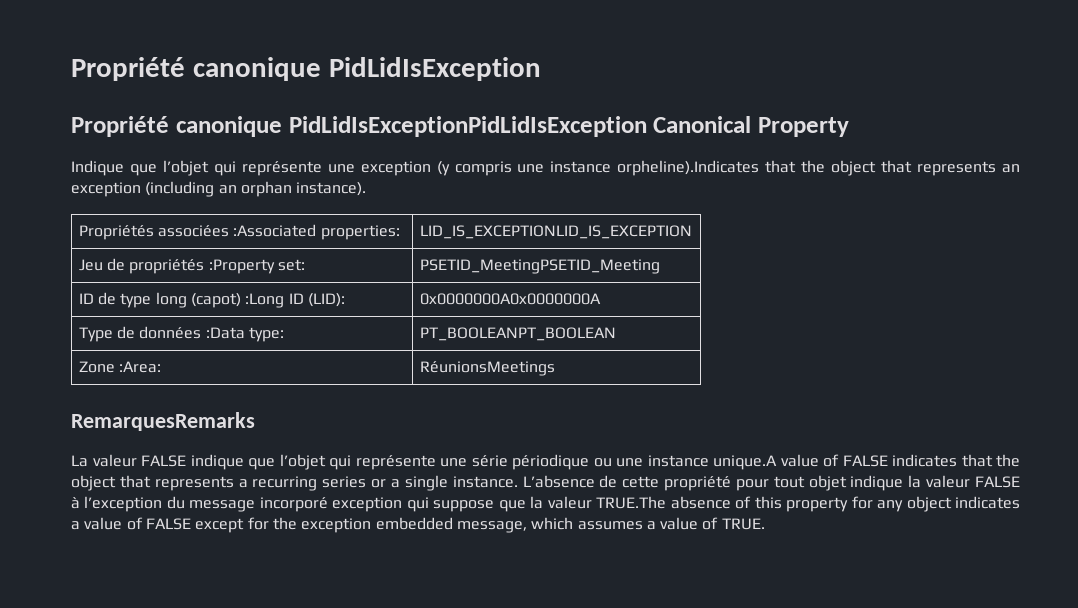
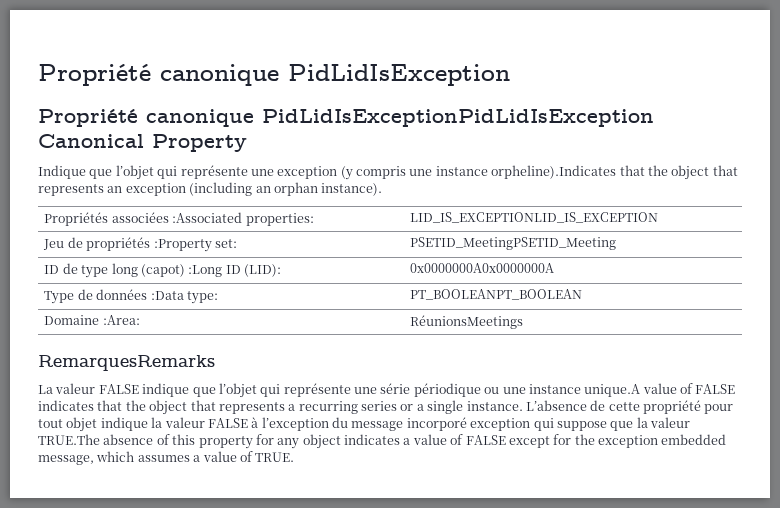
[78,361,115,373] Zone -> [44,315,100,325] Domaine

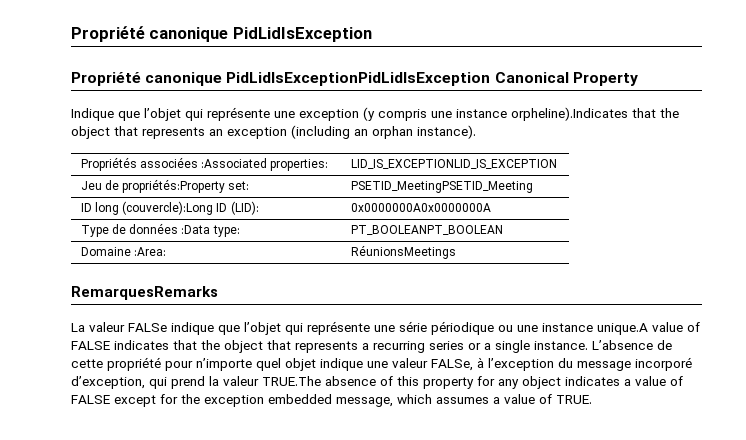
[86,237,212,252] propriétés :Property -> [122,179,226,193] propriétés:Property
[62,263,223,278] de type long (capot) :Long -> [94,201,214,215] long (couvercle):Long
[98,384,139,394] FALSE -> [128,323,167,332] FALSe
[38,417,248,432] tout objet indique la valeur FALSE -> [196,358,473,371] n’importe quel objet indique une valeur FALSe,
[470,418,634,431] exception qui suppose que -> [71,376,205,389] d’exception, qui prend

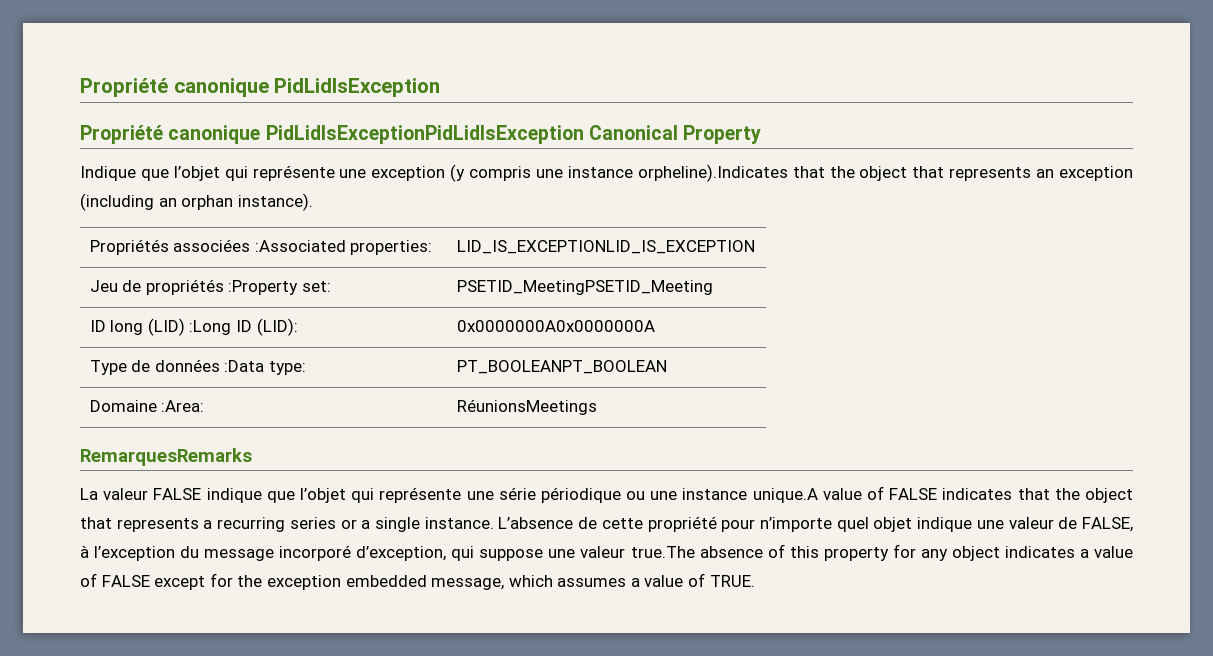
[122,179,226,193] propriétés:Property -> [145,279,299,295] propriétés :Property
[122,201,214,215] (couvercle):Long -> [147,318,232,336] (LID) :Long
[128,323,167,332] FALSe -> [153,488,202,500] FALSE
[431,359,473,371] FALSe, -> [1058,517,1133,532] de FALSE,
[171,376,321,389] prend la valeur TRUE.The -> [479,546,695,561] suppose une valeur true.The

